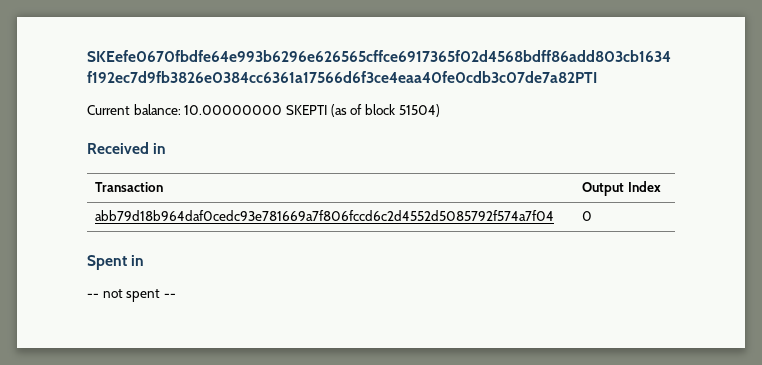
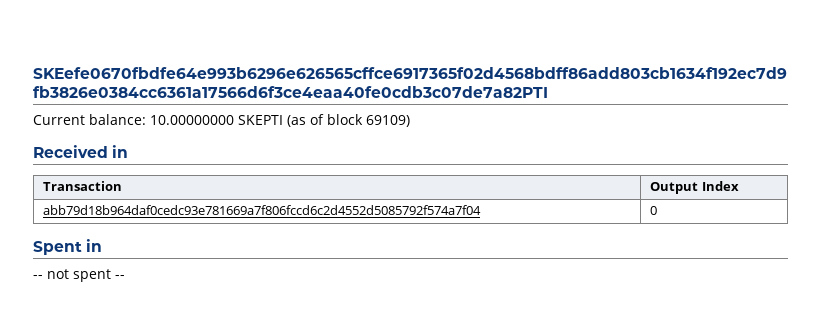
[398,104,440,117] 51504) -> [366,115,410,127] 69109)

